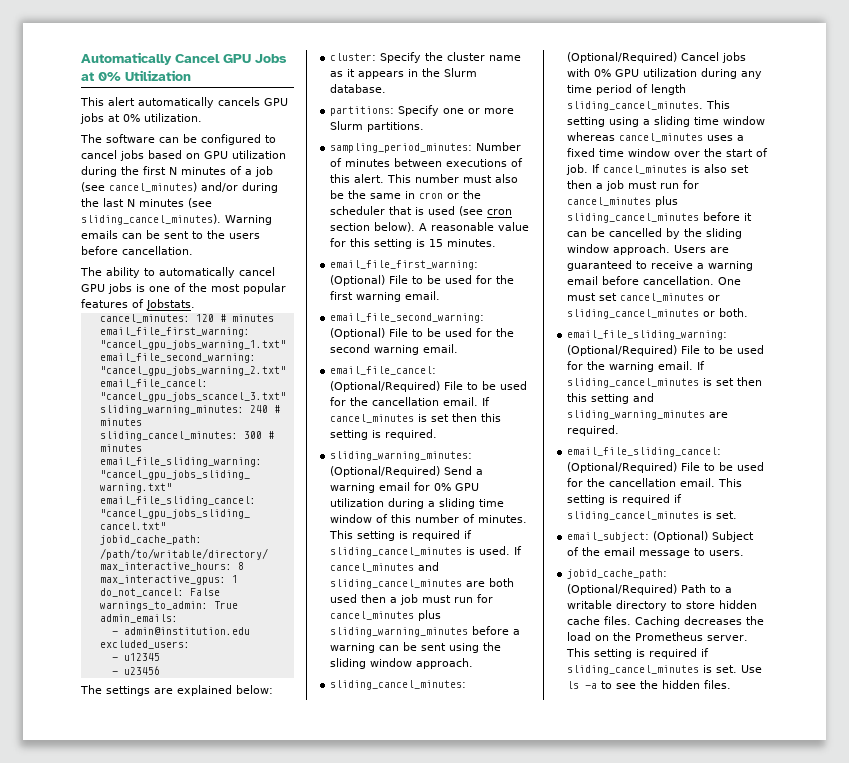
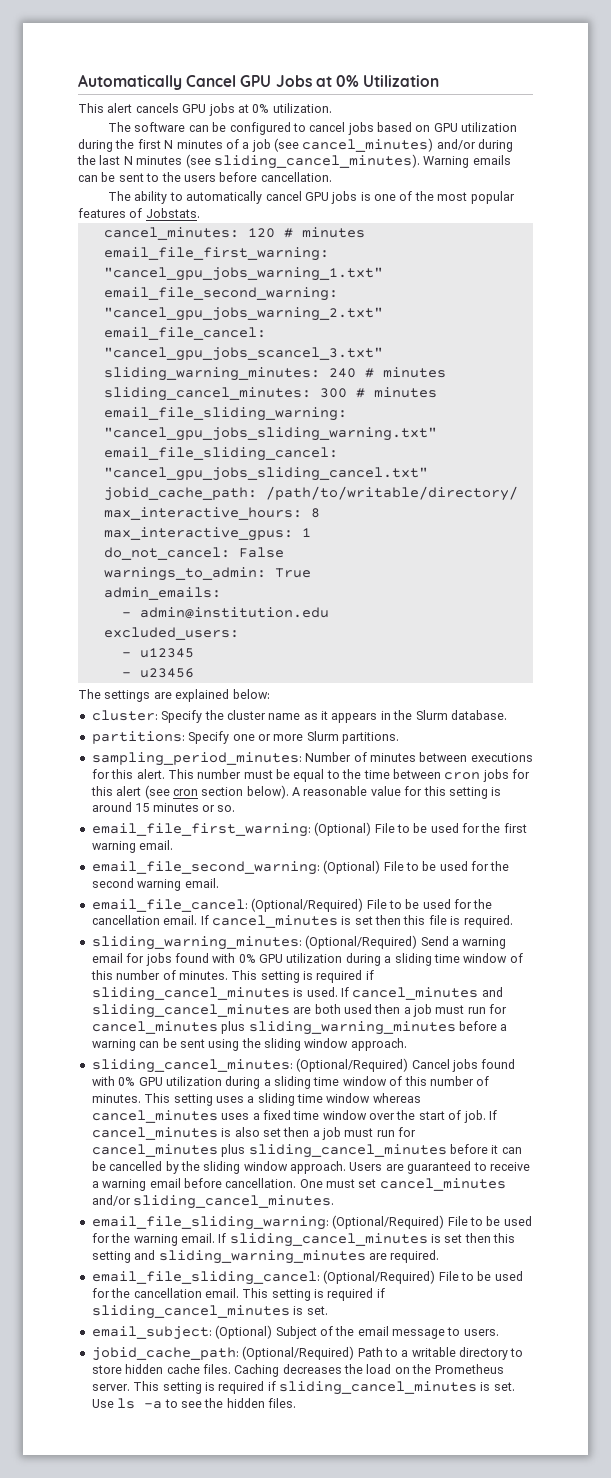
[138,97,214,108] automatically -> (133, 108) none
[511,158,524,167] of -> [91,769,110,779] for
[495,174,519,183] [330,190,482,199] [330,206,456,215] also be the same in cron or the scheduler that is used -> [276,769,530,782] [90,786,142,796] be equal to the time between cron jobs for this alert
[429,239,497,247] 15 minutes. -> [91,802,236,812] around 15 minutes or so.
[330,430,369,440] setting -> [428,915,447,925] file
(431, 486) none -> [145,953,236,966] jobs found with
[567,68,763,79] [567,84,687,95] [567,100,731,111] [567,117,640,127] with 0% GPU utilization during any time period of length sliding_cancel_minutes. This setting using -> [481,1059,516,1069] [91,1076,490,1089] [91,1093,244,1106] found with 0% GPU utilization during a sliding time window of this number of minutes. This setting uses
[708,295,721,301] [567,308,749,319] or sliding_cancel_minutes or both. -> [91,1195,335,1209] and/or sliding_cancel_minutes.

